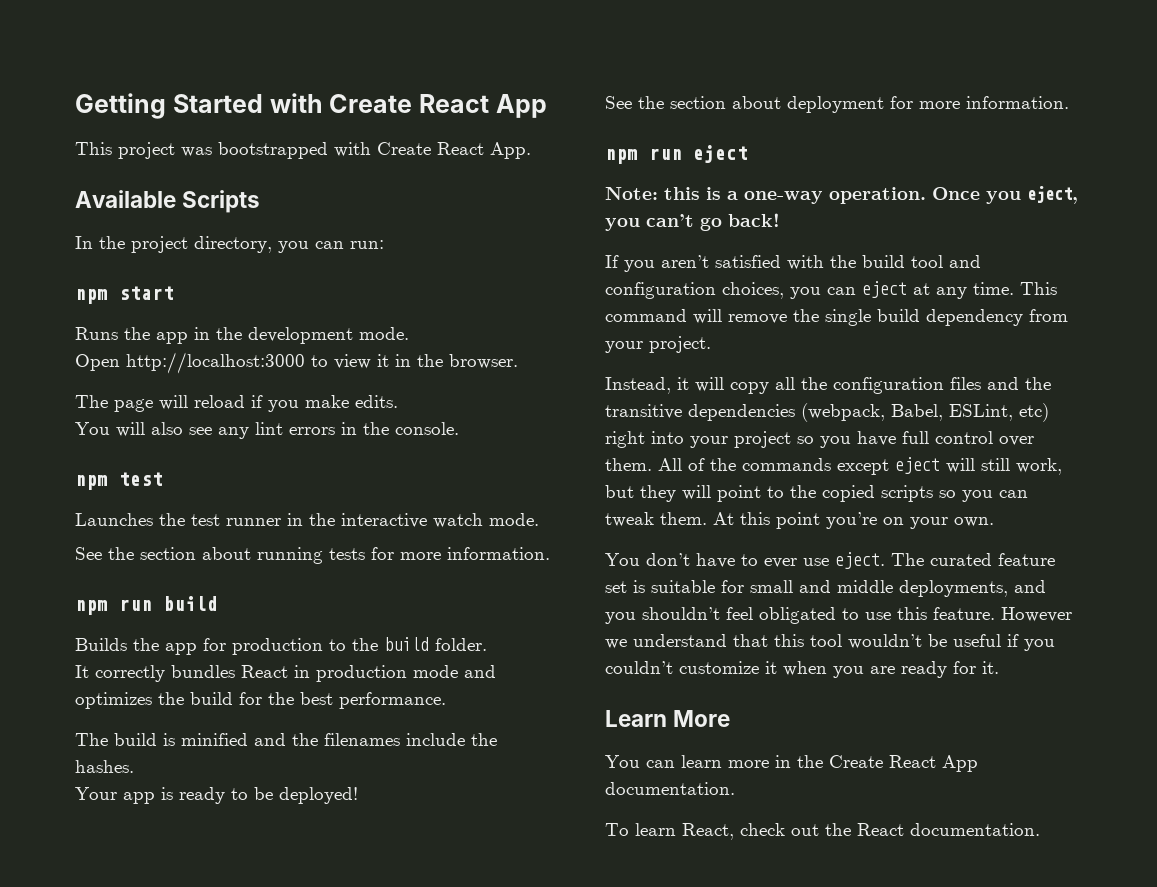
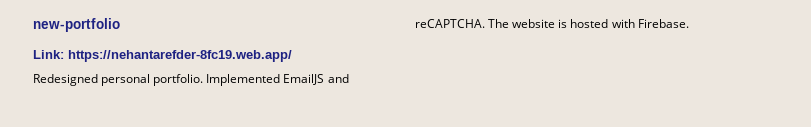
[75,93,547,119] [75,142,531,159] [75,190,261,213] [75,236,384,253] [75,286,174,304] [75,327,409,344] [75,352,518,374] [75,395,398,412] [75,422,459,439] [75,472,163,490] [75,513,539,528] [75,547,550,564] [75,596,218,615] [75,637,487,655] [75,665,496,682] [75,692,446,709] [75,733,497,746] [75,760,134,773] [75,787,358,804] [605,96,1069,113] [605,145,748,164] [605,186,1078,204] [605,213,780,231] [605,255,981,272] [605,281,1057,299] [605,309,1068,326] [605,336,711,353] [605,377,1051,394] [605,403,1049,422] [605,431,1034,448] [605,457,1062,475] [605,485,1028,502] [605,512,994,529] [605,552,1055,569] [605,580,1046,597] [605,607,1072,624] [605,634,1055,651] [605,661,999,678] [605,710,731,727] [605,755,978,772] [605,782,735,795] [605,823,1040,840] Getting Started with Create React App // This project was bootstrapped with Create React App. // Available Scripts // In the project directory, you can run: // npm start // Runs the app in the development mode. // Open http://localhost:3000 to view it in the browser. // The page will reload if you make edits. // You will also see any lint errors in the console. // npm test // Launches the test runner in the interactive watch mode. // See the section about running tests for more information. // npm run build // Builds the app for production to the build folder. // It correctly bundles React in production mode and optimizes the build for the best performance. // The build is minified and the filenames include the hashes. // Your app is ready to be deployed! // See the section about deployment for more information. // npm run eject // Note: this is a one-way operation. Once you eject, you can’t go back! // If you aren’t satisfied with the build tool and configuration choices, you can eject at any time. This command will remove the single build dependency from your project. // Instead, it will copy all the configuration files and the transitive dependencies (webpack, Babel, ESLint, etc) right into your project so you have full control over them. All of the commands except eject will still work, but they will point to the copied scripts so you can tweak them. At this point you’re on your own. // You don’t have to ever use eject. The curated feature set is suitable for small and middle deployments, and you shouldn’t feel obligated to use this feature. However we understand that this tool wouldn’t be useful if you couldn’t customize it when you are ready for it. // Learn More // You can learn more in the Create React App documentation. // To learn React, check out the React documentation. -> [33,18,120,32] [33,50,292,62] [33,74,349,86] [415,19,689,28] new-portfolio // Link: https://nehantarefder-8fc19.web.app/ // Redesigned personal portfolio. Implemented EmailJS and reCAPTCHA. The website is hosted with Firebase.

